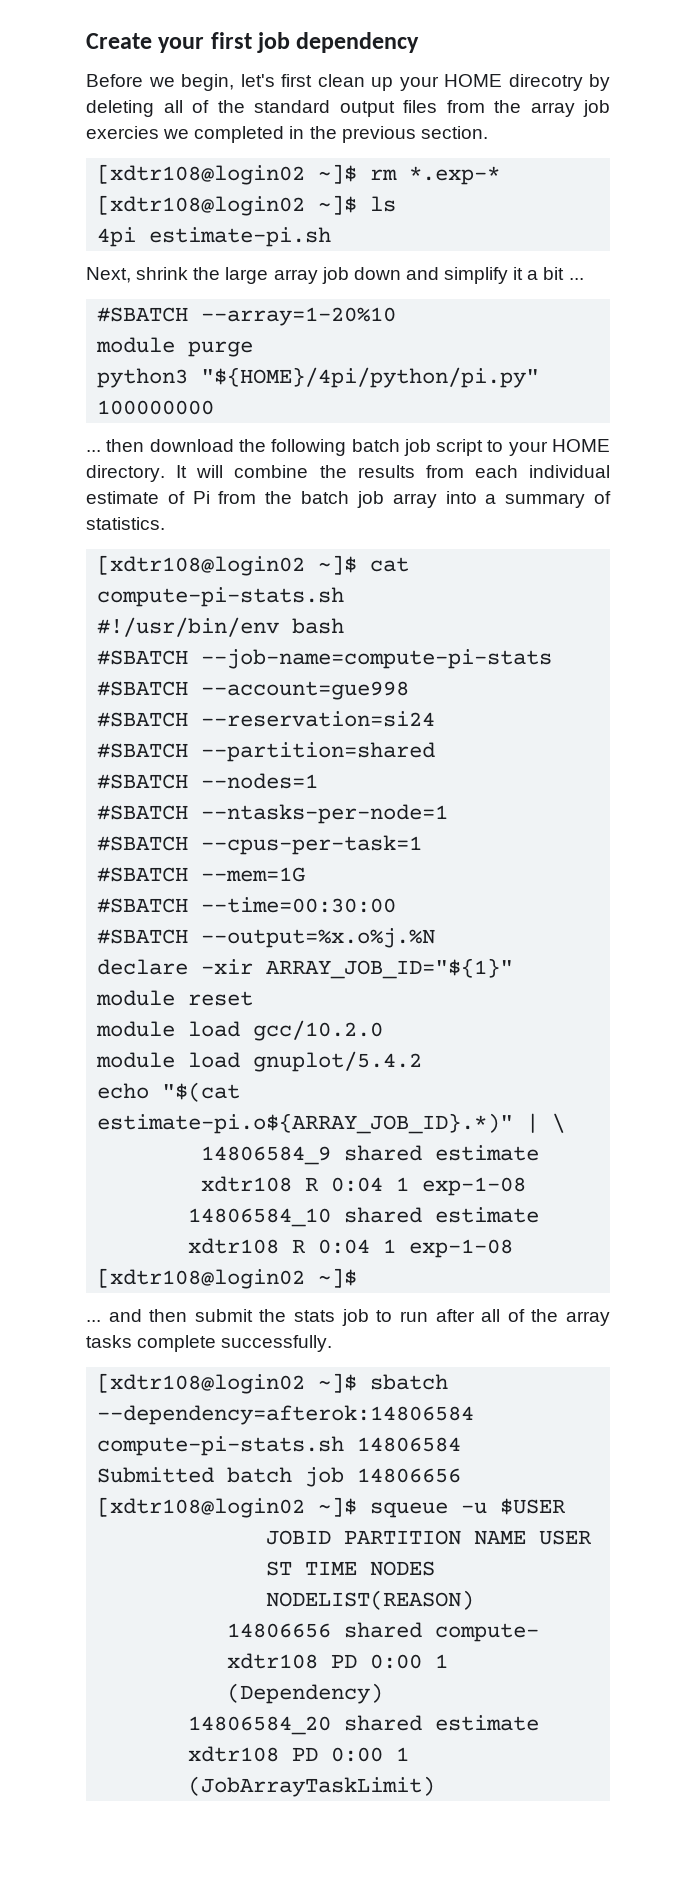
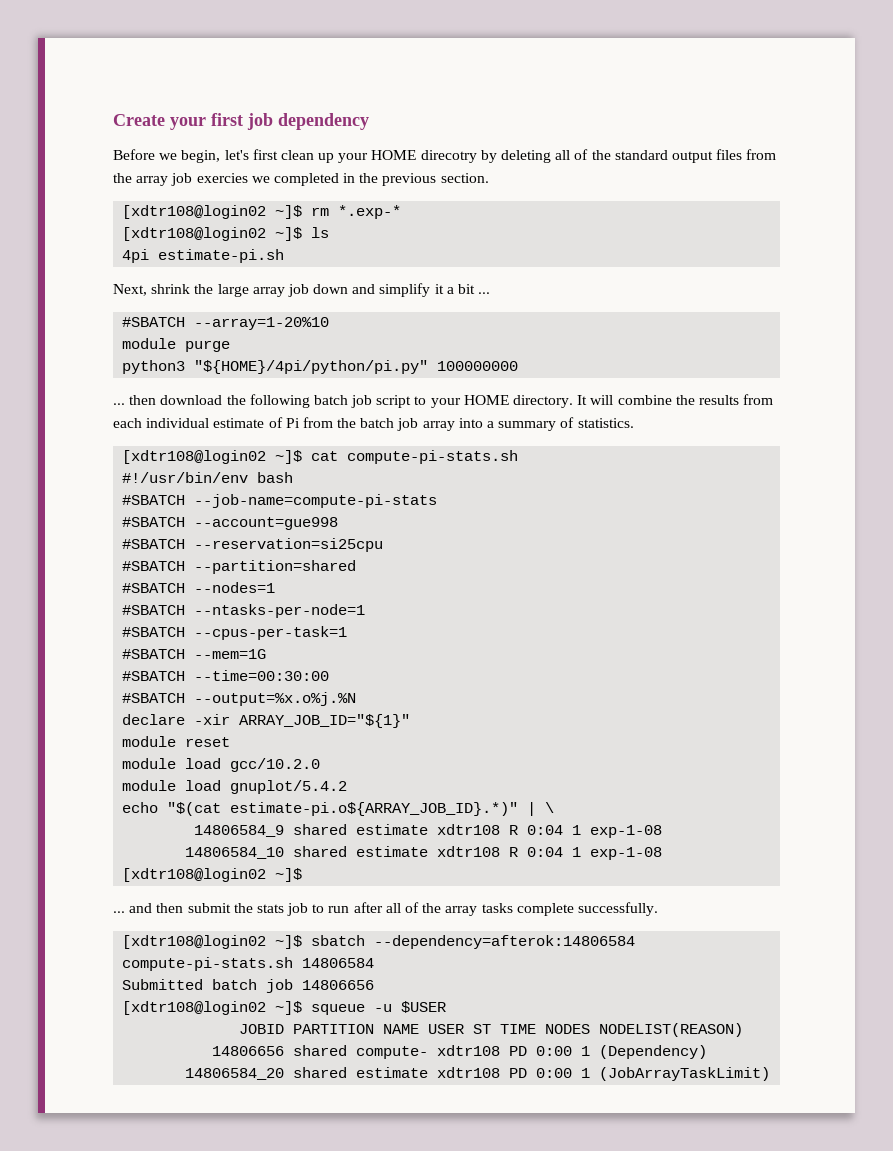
[201,711,436,727] --reservation=si24 -> [194,538,384,552] --reservation=si25cpu

